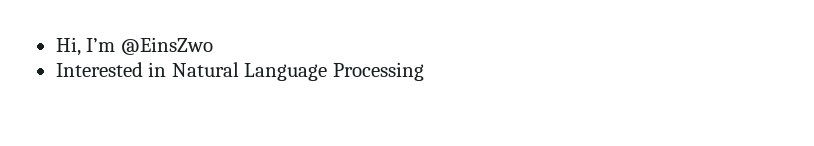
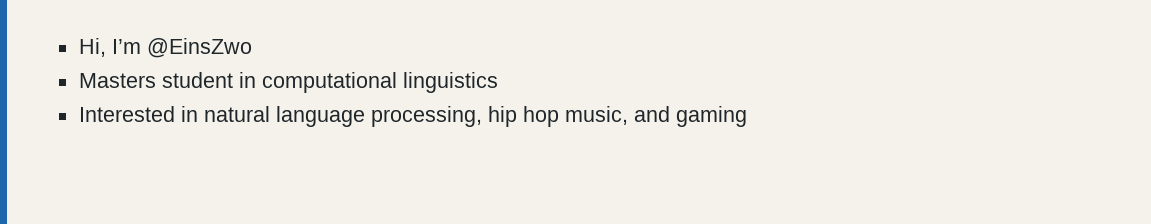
[55,62,424,81] Interested in Natural Language Processing -> [78,72,498,93] [78,106,747,127] Masters student in computational linguistics // Interested in natural language processing, hip hop music, and gaming

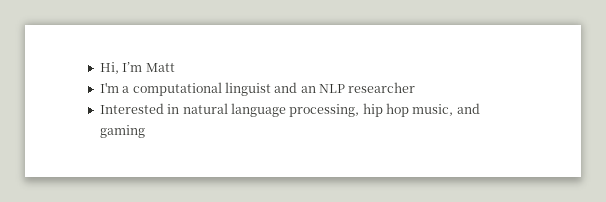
[146,38,252,58] [78,72,498,93] @EinsZwo // Masters student in computational linguistics -> [145,63,175,72] [99,82,416,96] Matt // I'm a computational linguist and an NLP researcher

